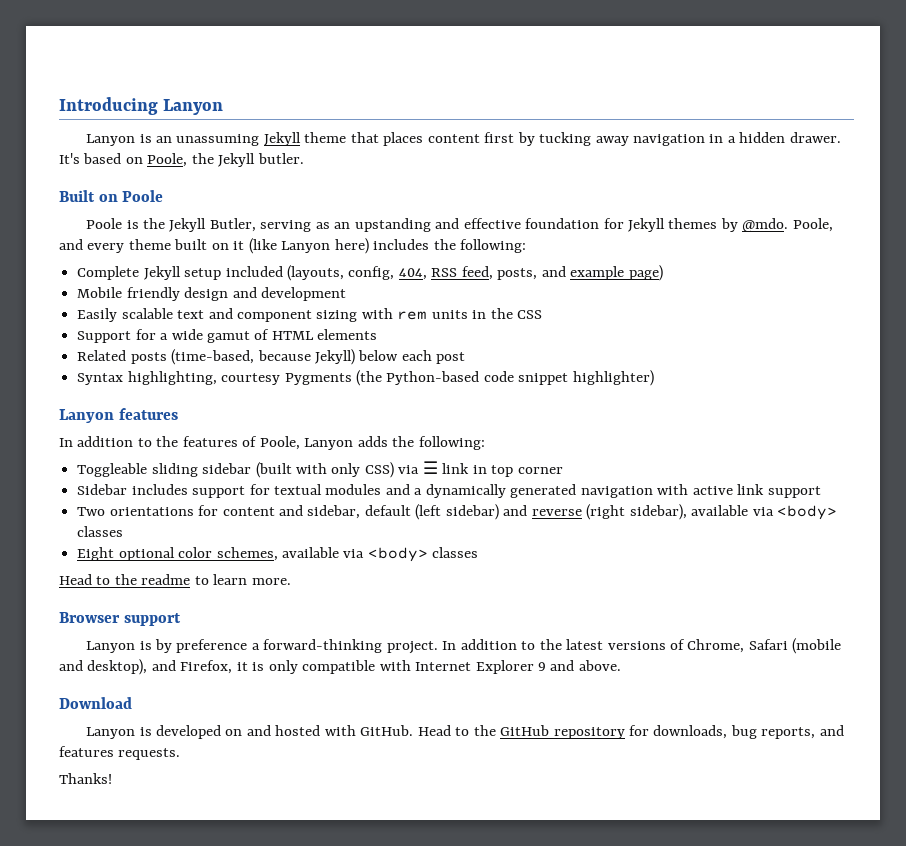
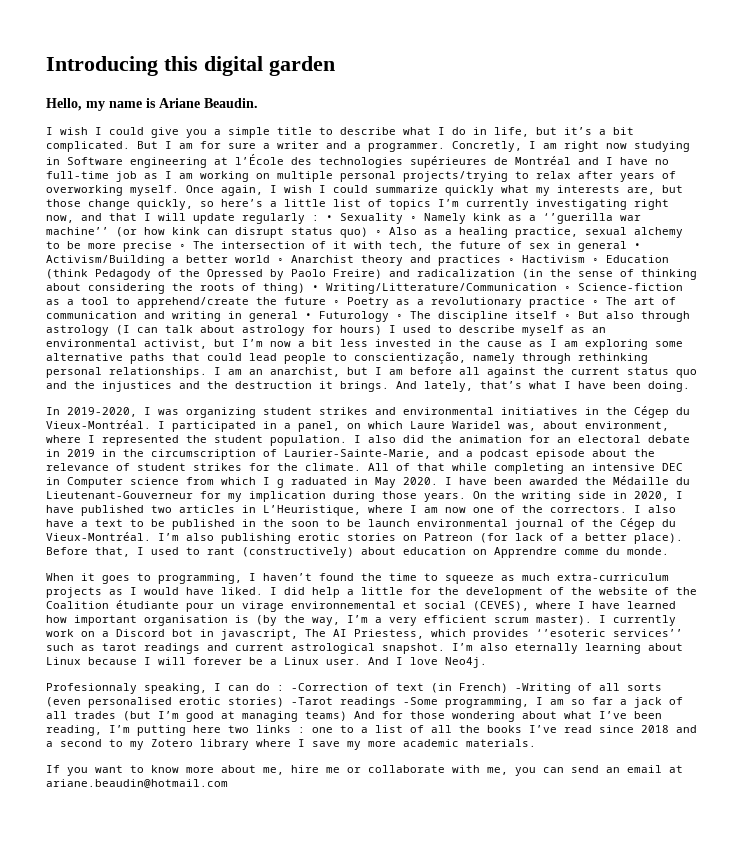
[163,99,224,115] [86,132,841,146] [59,153,304,167] [59,190,164,202] [86,218,833,232] [59,238,527,254] [77,265,663,281] [77,287,346,301] [77,308,543,322] [77,329,378,343] [77,349,466,365] [77,370,654,386] [59,408,178,423] [59,436,485,450] [77,461,563,478] [77,484,821,498] [77,504,837,520] [77,526,124,537] [77,547,479,562] [59,574,291,585] [59,612,181,626] [86,638,842,654] [59,659,621,675] [59,697,132,709] [86,725,844,739] [59,746,181,760] [59,773,112,784] Lanyon // Lanyon is an unassuming Jekyll theme that places content first by tucking away navigation in a hidden drawer. It's based on Poole, the Jekyll butler. // Built on Poole // Poole is the Jekyll Butler, serving as an upstanding and effective foundation for Jekyll themes by @mdo. Poole, and every theme built on it (like Lanyon here) includes the following: // Complete Jekyll setup included (layouts, config, 404, RSS feed, posts, and example page) // Mobile friendly design and development // Easily scalable text and component sizing with rem units in the CSS // Support for a wide gamut of HTML elements // Related posts (time-based, because Jekyll) below each post // Syntax highlighting, courtesy Pygments (the Python-based code snippet highlighter) // Lanyon features // In addition to the features of Poole, Lanyon adds the following: // Toggleable sliding sidebar (built with only CSS) via ☰ link in top corner // Sidebar includes support for textual modules and a dynamically generated navigation with active link support // Two orientations for content and sidebar, default (left sidebar) and reverse (right sidebar), available via <body> classes // Eight optional color schemes, available via <body> classes // Head to the readme to learn more. // Browser support // Lanyon is by preference a forward-thinking project. In addition to the latest versions of Chrome, Safari (mobile and desktop), and Firefox, it is only compatible with Internet Explorer 9 and above. // Download // Lanyon is developed on and hosted with GitHub. Head to the GitHub repository for downloads, bug reports, and features requests. // Thanks! -> [164,56,335,76] [46,98,258,111] [46,127,634,138] [46,141,690,152] [46,154,669,168] [46,171,676,182] [46,185,683,196] [46,199,669,210] [46,213,641,224] [46,227,683,238] [46,241,641,252] [46,255,669,266] [46,269,697,280] [46,283,683,294] [46,297,676,308] [46,311,690,322] [46,325,606,336] [46,339,683,350] [46,352,648,364] [46,367,697,378] [46,381,690,392] [46,406,690,418] [46,420,669,432] [46,435,690,446] [46,449,655,460] [46,463,683,474] [46,476,690,488] [46,491,683,502] [46,505,676,516] [46,518,676,530] [46,532,683,544] [46,547,669,558] [46,573,669,584] [46,587,697,598] [46,600,676,612] [46,615,676,626] [46,629,683,640] [46,643,683,654] [46,657,487,668] [46,683,662,694] [46,697,683,708] [46,711,662,722] [46,725,697,736] [46,739,536,750] [46,765,683,776] [46,779,228,788] this digital garden // Hello, my name is Ariane Beaudin. // I wish I could give you a simple title to describe what I do in life, but it’s a bit complicated. But I am for sure a writer and a programmer. Concretly, I am right now studying in Software engineering at l’École des technologies supérieures de Montréal and I have no full-time job as I am working on multiple personal projects/trying to relax after years of overworking myself. Once again, I wish I could summarize quickly what my interests are, but those change quickly, so here’s a little list of topics I’m currently investigating right now, and that I will update regularly : • Sexuality ◦ Namely kink as a ‘’guerilla war machine’’ (or how kink can disrupt status quo) ◦ Also as a healing practice, sexual alchemy to be more precise ◦ The intersection of it with tech, the future of sex in general • Activism/Building a better world ◦ Anarchist theory and practices ◦ Hactivism ◦ Education (think Pedagody of the Opressed by Paolo Freire) and radicalization (in the sense of thinking about considering the roots of thing) • Writing/Litterature/Communication ◦ Science-fiction as a tool to apprehend/create the future ◦ Poetry as a revolutionary practice ◦ The art of communication and writing in general • Futurology ◦ The discipline itself ◦ But also through astrology (I can talk about astrology for hours) I used to describe myself as an environmental activist, but I’m now a bit less invested in the cause as I am exploring some alternative paths that could lead people to conscientização, namely through rethinking personal relationships. I am an anarchist, but I am before all against the current status quo and the injustices and the destruction it brings. And lately, that’s what I have been doing. // In 2019-2020, I was organizing student strikes and environmental initiatives in the Cégep du Vieux-Montréal. I participated in a panel, on which Laure Waridel was, about environment, where I represented the student population. I also did the animation for an electoral debate in 2019 in the circumscription of Laurier-Sainte-Marie, and a podcast episode about the relevance of student strikes for the climate. All of that while completing an intensive DEC in Computer science from which I g raduated in May 2020. I have been awarded the Médaille du Lieutenant-Gouverneur for my implication during those years. On the writing side in 2020, I have published two articles in L’Heuristique, where I am now one of the correctors. I also have a text to be published in the soon to be launch environmental journal of the Cégep du Vieux-Montréal. I’m also publishing erotic stories on Patreon (for lack of a better place). Before that, I used to rant (constructively) about education on Apprendre comme du monde. // When it goes to programming, I haven’t found the time to squeeze as much extra-curriculum projects as I would have liked. I did help a little for the development of the website of the Coalition étudiante pour un virage environnemental et social (CEVES), where I have learned how important organisation is (by the way, I’m a very efficient scrum master). I currently work on a Discord bot in javascript, The AI Priestess, which provides ‘’esoteric services’’ such as tarot readings and current astrological snapshot. I’m also eternally learning about Linux because I will forever be a Linux user. And I love Neo4j. // Profesionnaly speaking, I can do : -Correction of text (in French) -Writing of all sorts (even personalised erotic stories) -Tarot readings -Some programming, I am so far a jack of all trades (but I’m good at managing teams) And for those wondering about what I’ve been reading, I’m putting here two links : one to a list of all the books I’ve read since 2018 and a second to my Zotero library where I save my more academic materials. // If you want to know more about me, hire me or collaborate with me, you can send an email at ariane.beaudin@hotmail.com

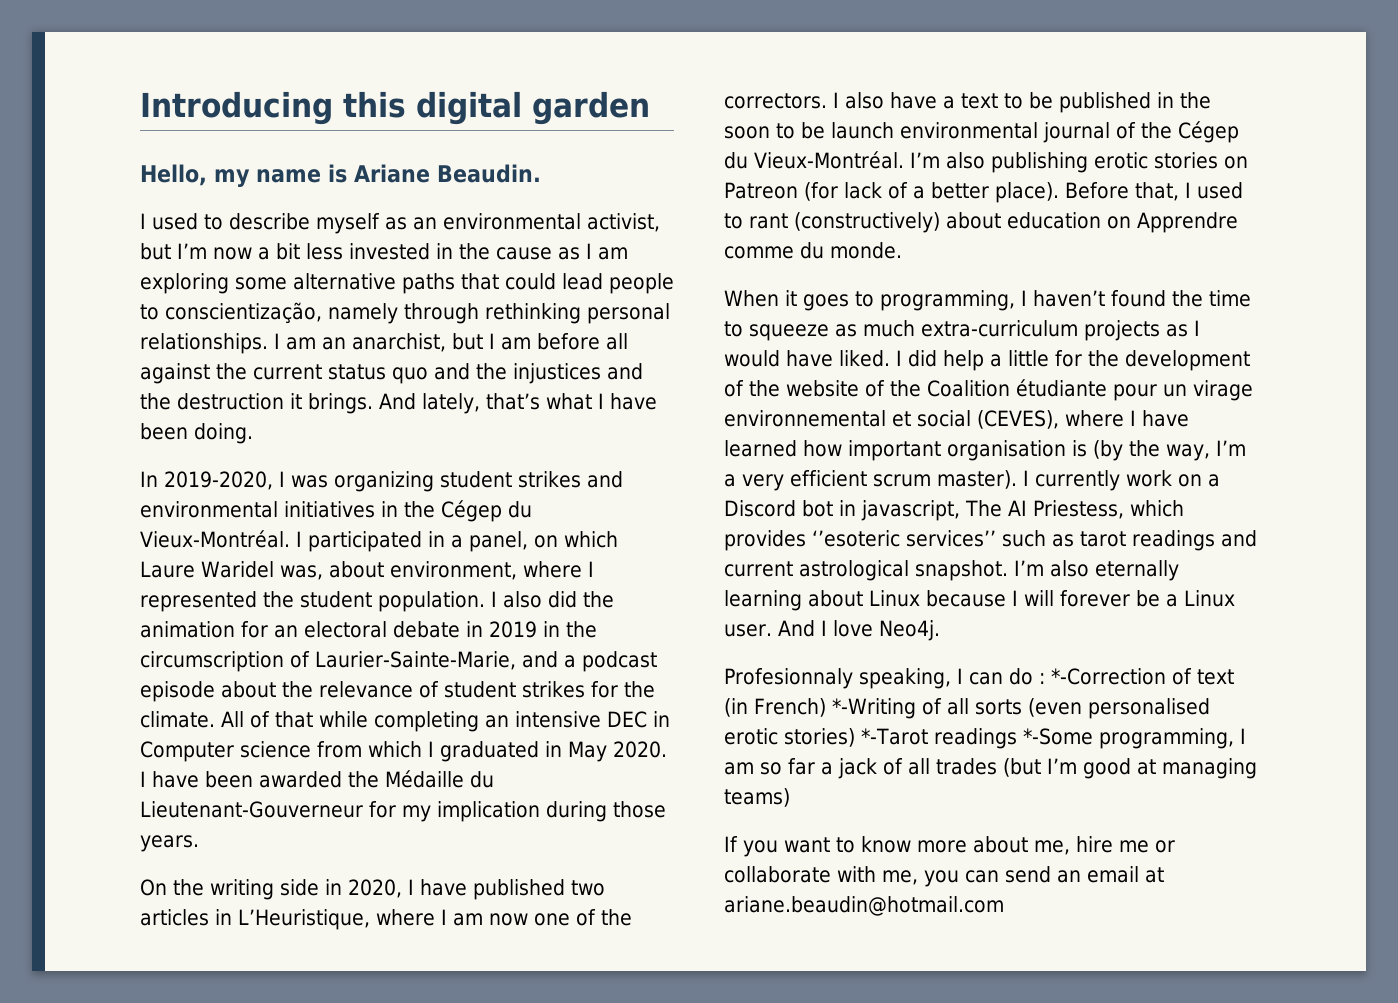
[60,127,634,138] [46,141,690,152] [46,154,669,168] [46,171,676,182] [46,185,683,196] [46,199,669,210] [46,213,641,224] [46,227,683,238] [46,241,641,252] [46,255,669,266] [46,269,697,280] [46,283,683,294] [46,297,676,308] [46,311,690,322] [46,325,396,336] wish I could give you a simple title to describe what I do in life, but it’s a bit complicated. But I am for sure a writer and a programmer. Concretly, I am right now studying in Software engineering at l’École des technologies supérieures de Montréal and I have no full-time job as I am working on multiple personal projects/trying to relax after years of overworking myself. Once again, I wish I could summarize quickly what my interests are, but those change quickly, so here’s a little list of topics I’m currently investigating right now, and that I will update regularly : • Sexuality ◦ Namely kink as a ‘’guerilla war machine’’ (or how kink can disrupt status quo) ◦ Also as a healing practice, sexual alchemy to be more precise ◦ The intersection of it with tech, the future of sex in general • Activism/Building a better world ◦ Anarchist theory and practices ◦ Hactivism ◦ Education (think Pedagody of the Opressed by Paolo Freire) and radicalization (in the sense of thinking about considering the roots of thing) • Writing/Litterature/Communication ◦ Science-fiction as a tool to apprehend/create the future ◦ Poetry as a revolutionary practice ◦ The art of communication and writing in general • Futurology ◦ The discipline itself ◦ But also through astrology (I can talk about astrology for hours) I -> (146, 221) none
[277,477,347,488] g raduated -> [440,741,539,762] graduated
(466, 497) none -> (199, 843) //
[291,683,368,691] -Correction -> [1051,668,1166,685] *-Correction
[515,683,571,694] -Writing -> [831,698,916,719] *-Writing
[291,697,438,708] -Tarot readings -Some -> [861,728,1093,749] *-Tarot readings *-Some
[354,711,662,722] [46,725,697,736] [46,739,536,750] And for those wondering about what I’ve been reading, I’m putting here two links : one to a list of all the books I’ve read since 2018 and a second to my Zotero library where I save my more academic materials. -> (790, 797) none

